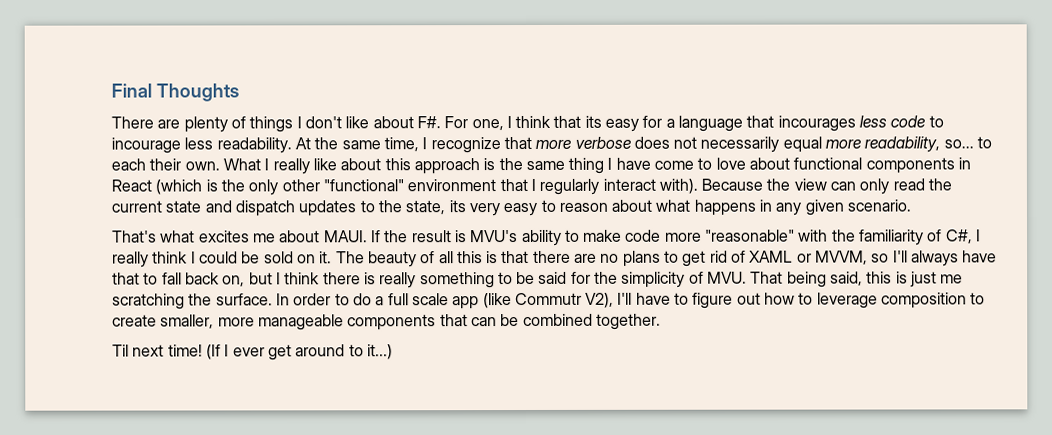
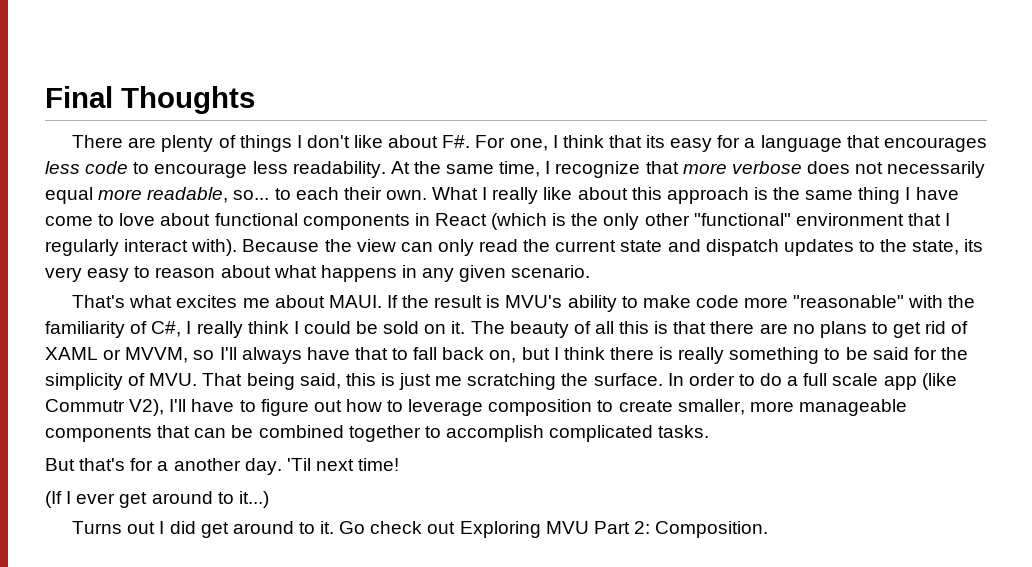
[777,115,856,132] incourages -> [883,137,987,152] encourages
[111,137,181,154] incourage -> [154,163,248,178] encourage
[864,136,941,153] readability, -> [147,187,229,203] readable,
[595,313,661,330] [112,344,129,357] together. // Til -> [348,425,710,442] [45,458,311,475] together to accomplish complicated tasks. // But that's for a another day. 'Til
(203, 350) none -> (400, 464) //
(393, 352) none -> [72,521,769,538] // Turns out I did get around to it. Go check out Exploring MVU Part 2: Composition.

